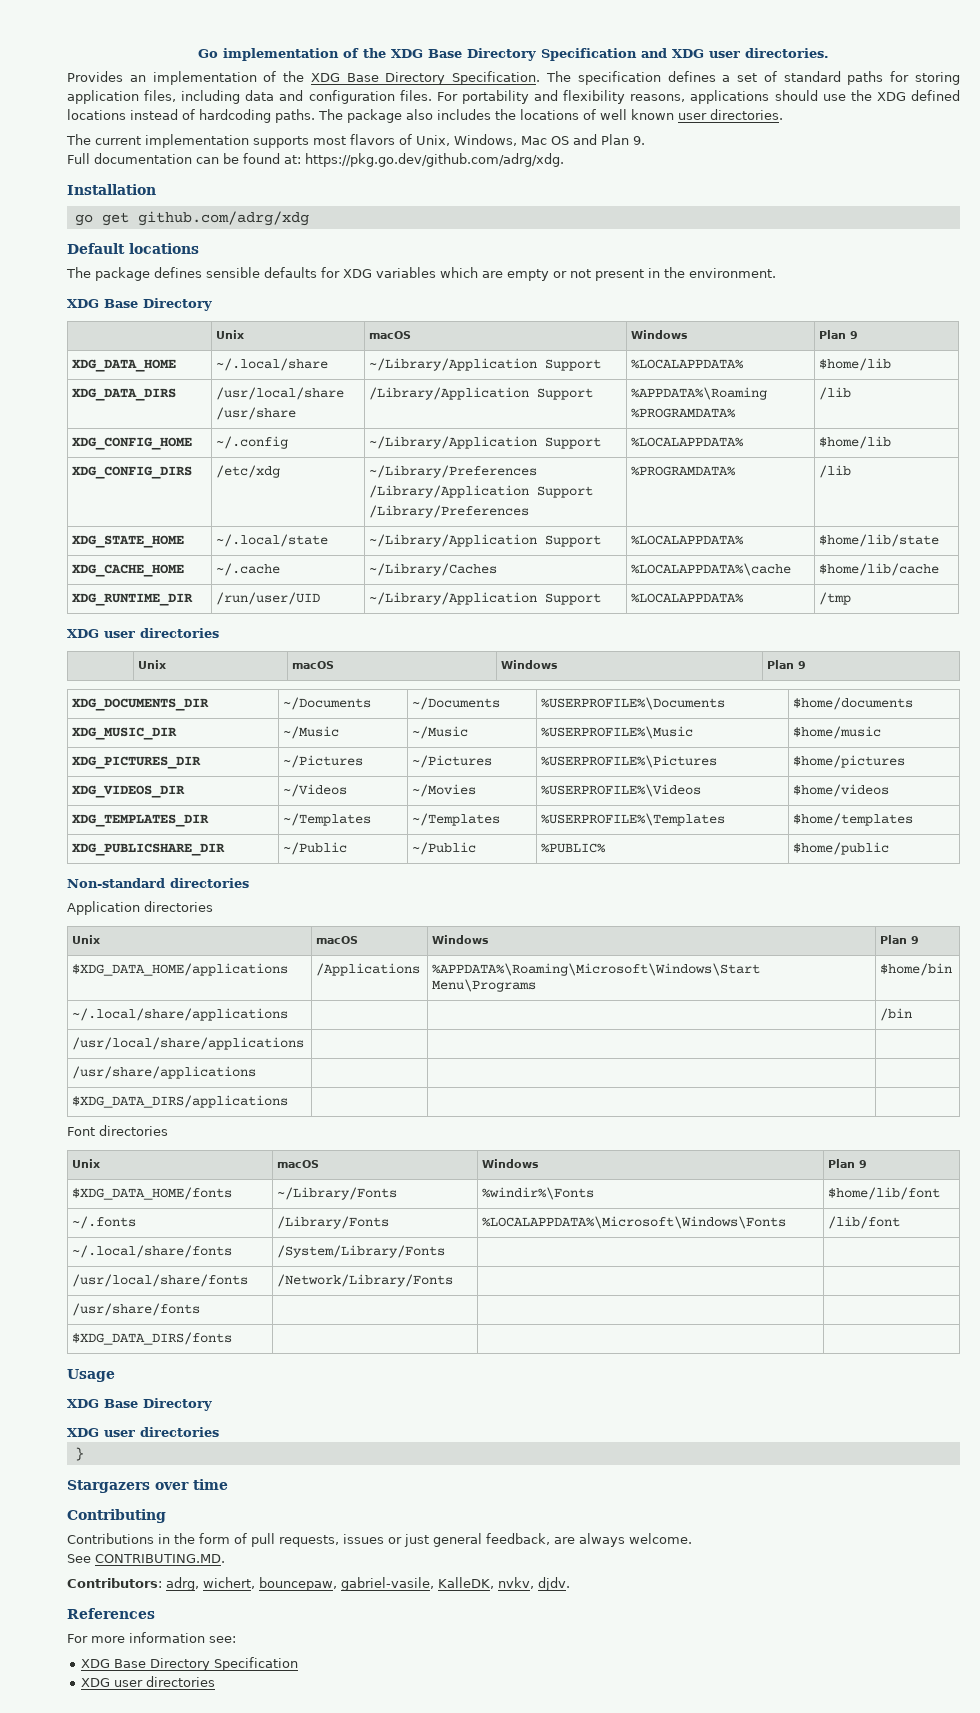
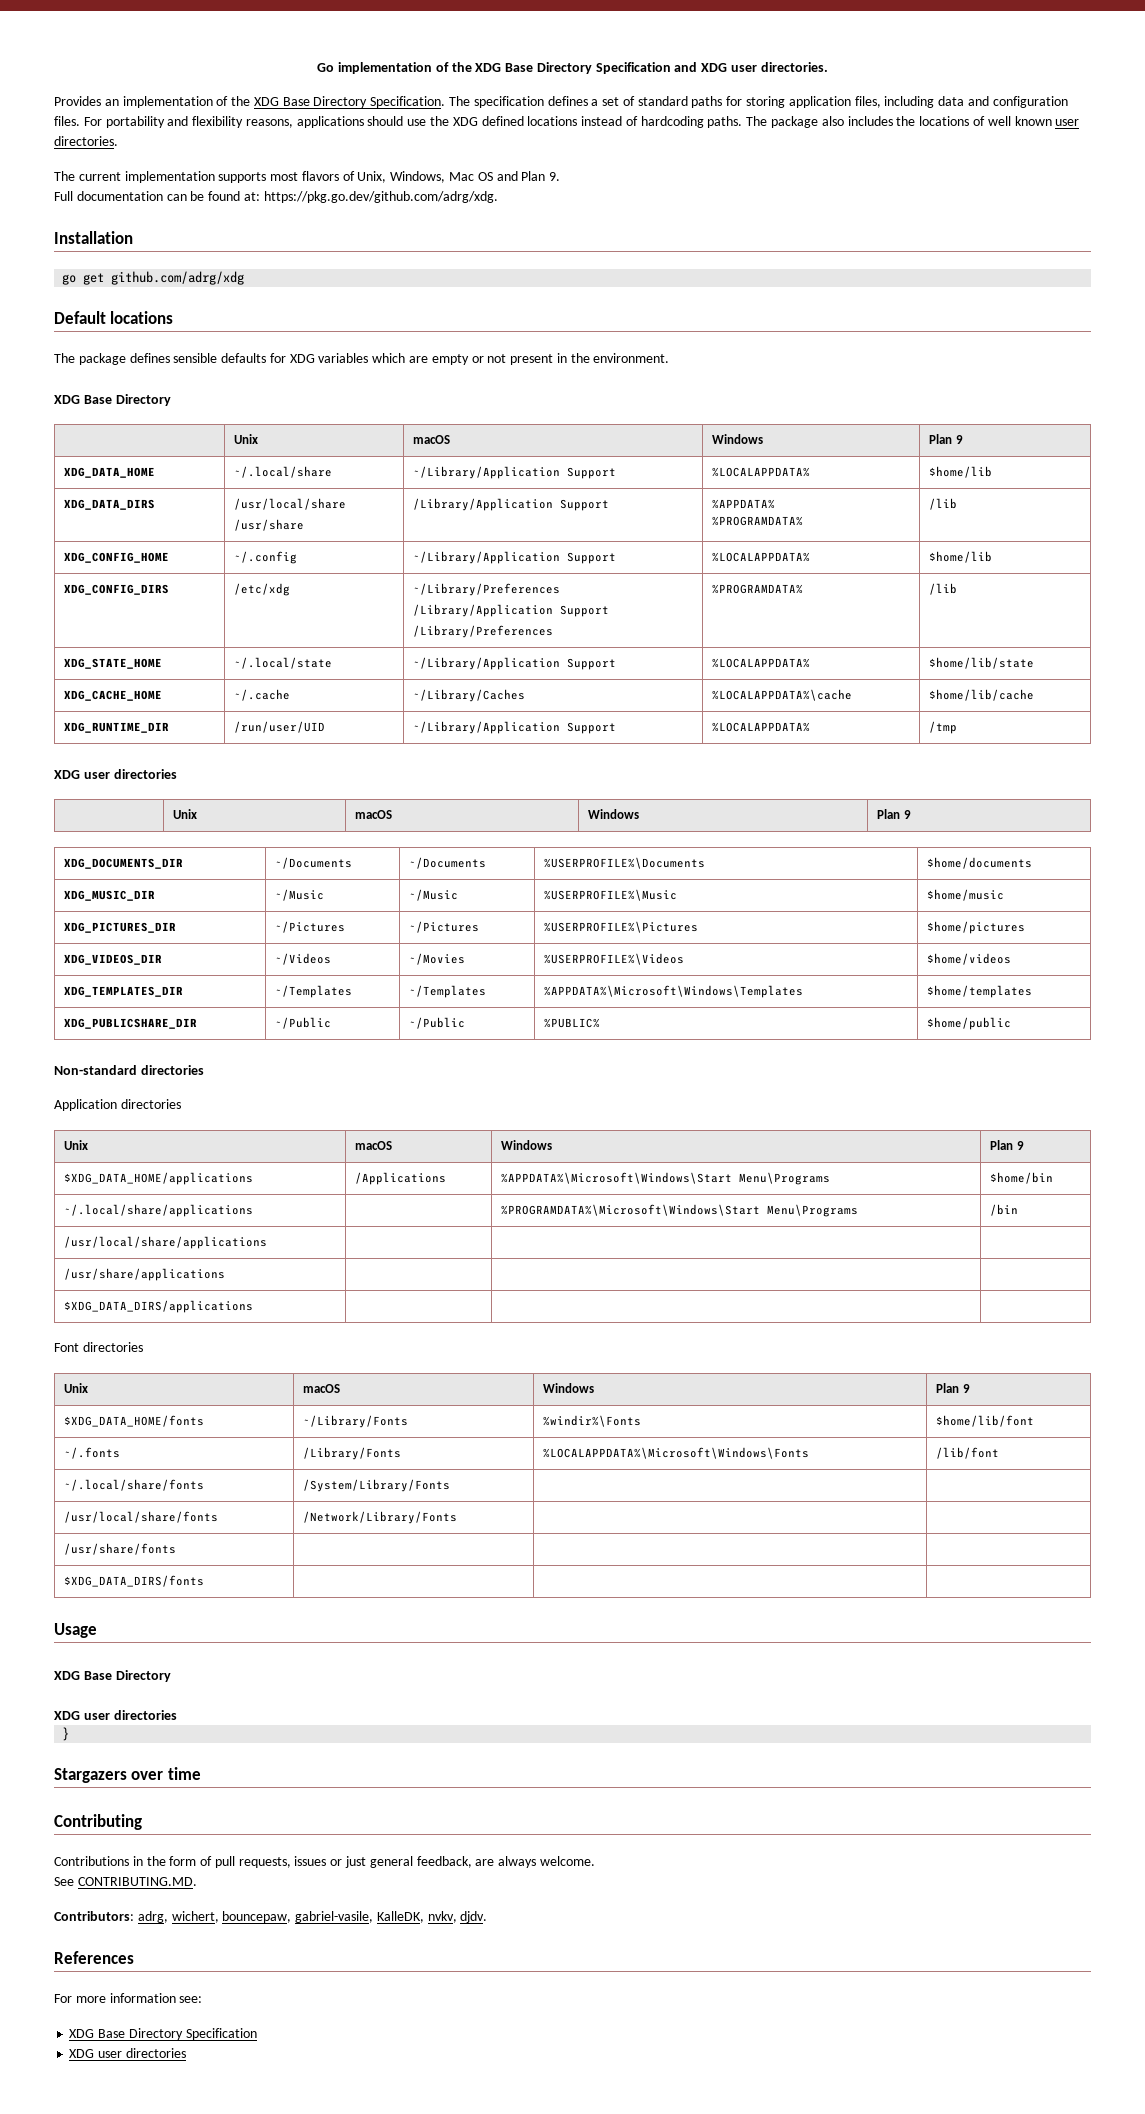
[631,387,768,400] %APPDATA%\Roaming -> [712,499,776,509] %APPDATA%
[541,813,726,826] %USERPROFILE%\Templates -> [544,985,804,998] %APPDATA%\Microsoft\Windows\Templates
[432,963,761,976] %APPDATA%\Roaming\Microsoft\Windows\Start -> [501,1172,733,1184] %APPDATA%\Microsoft\Windows\Start
(289, 1014) none -> [501,1204,859,1217] %PROGRAMDATA%\Microsoft\Windows\Start Menu\Programs

